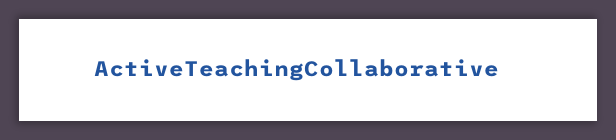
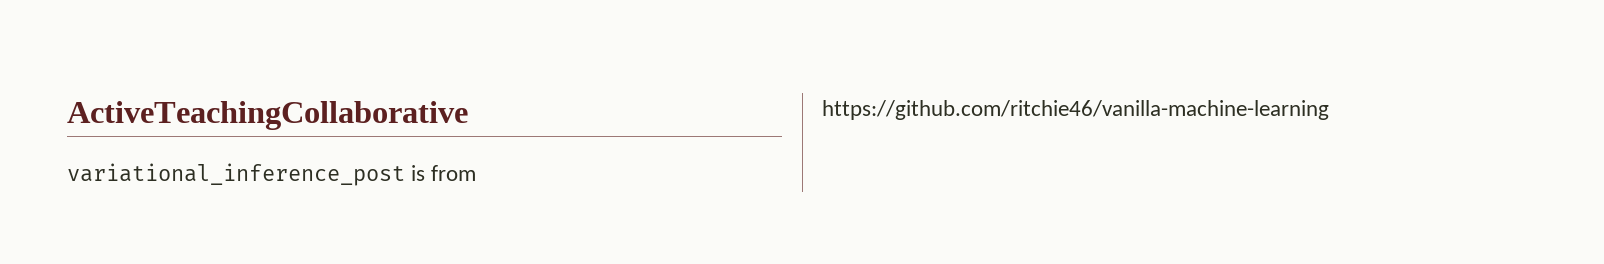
(499, 70) none -> [67,163,477,186] [822,100,1329,120] // variational_inference_post is from https://github.com/ritchie46/vanilla-machine-learning

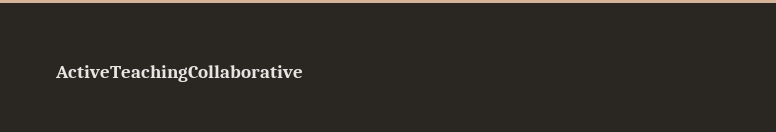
[67,163,477,186] [822,100,1329,120] // variational_inference_post is from https://github.com/ritchie46/vanilla-machine-learning -> (303, 73) none

